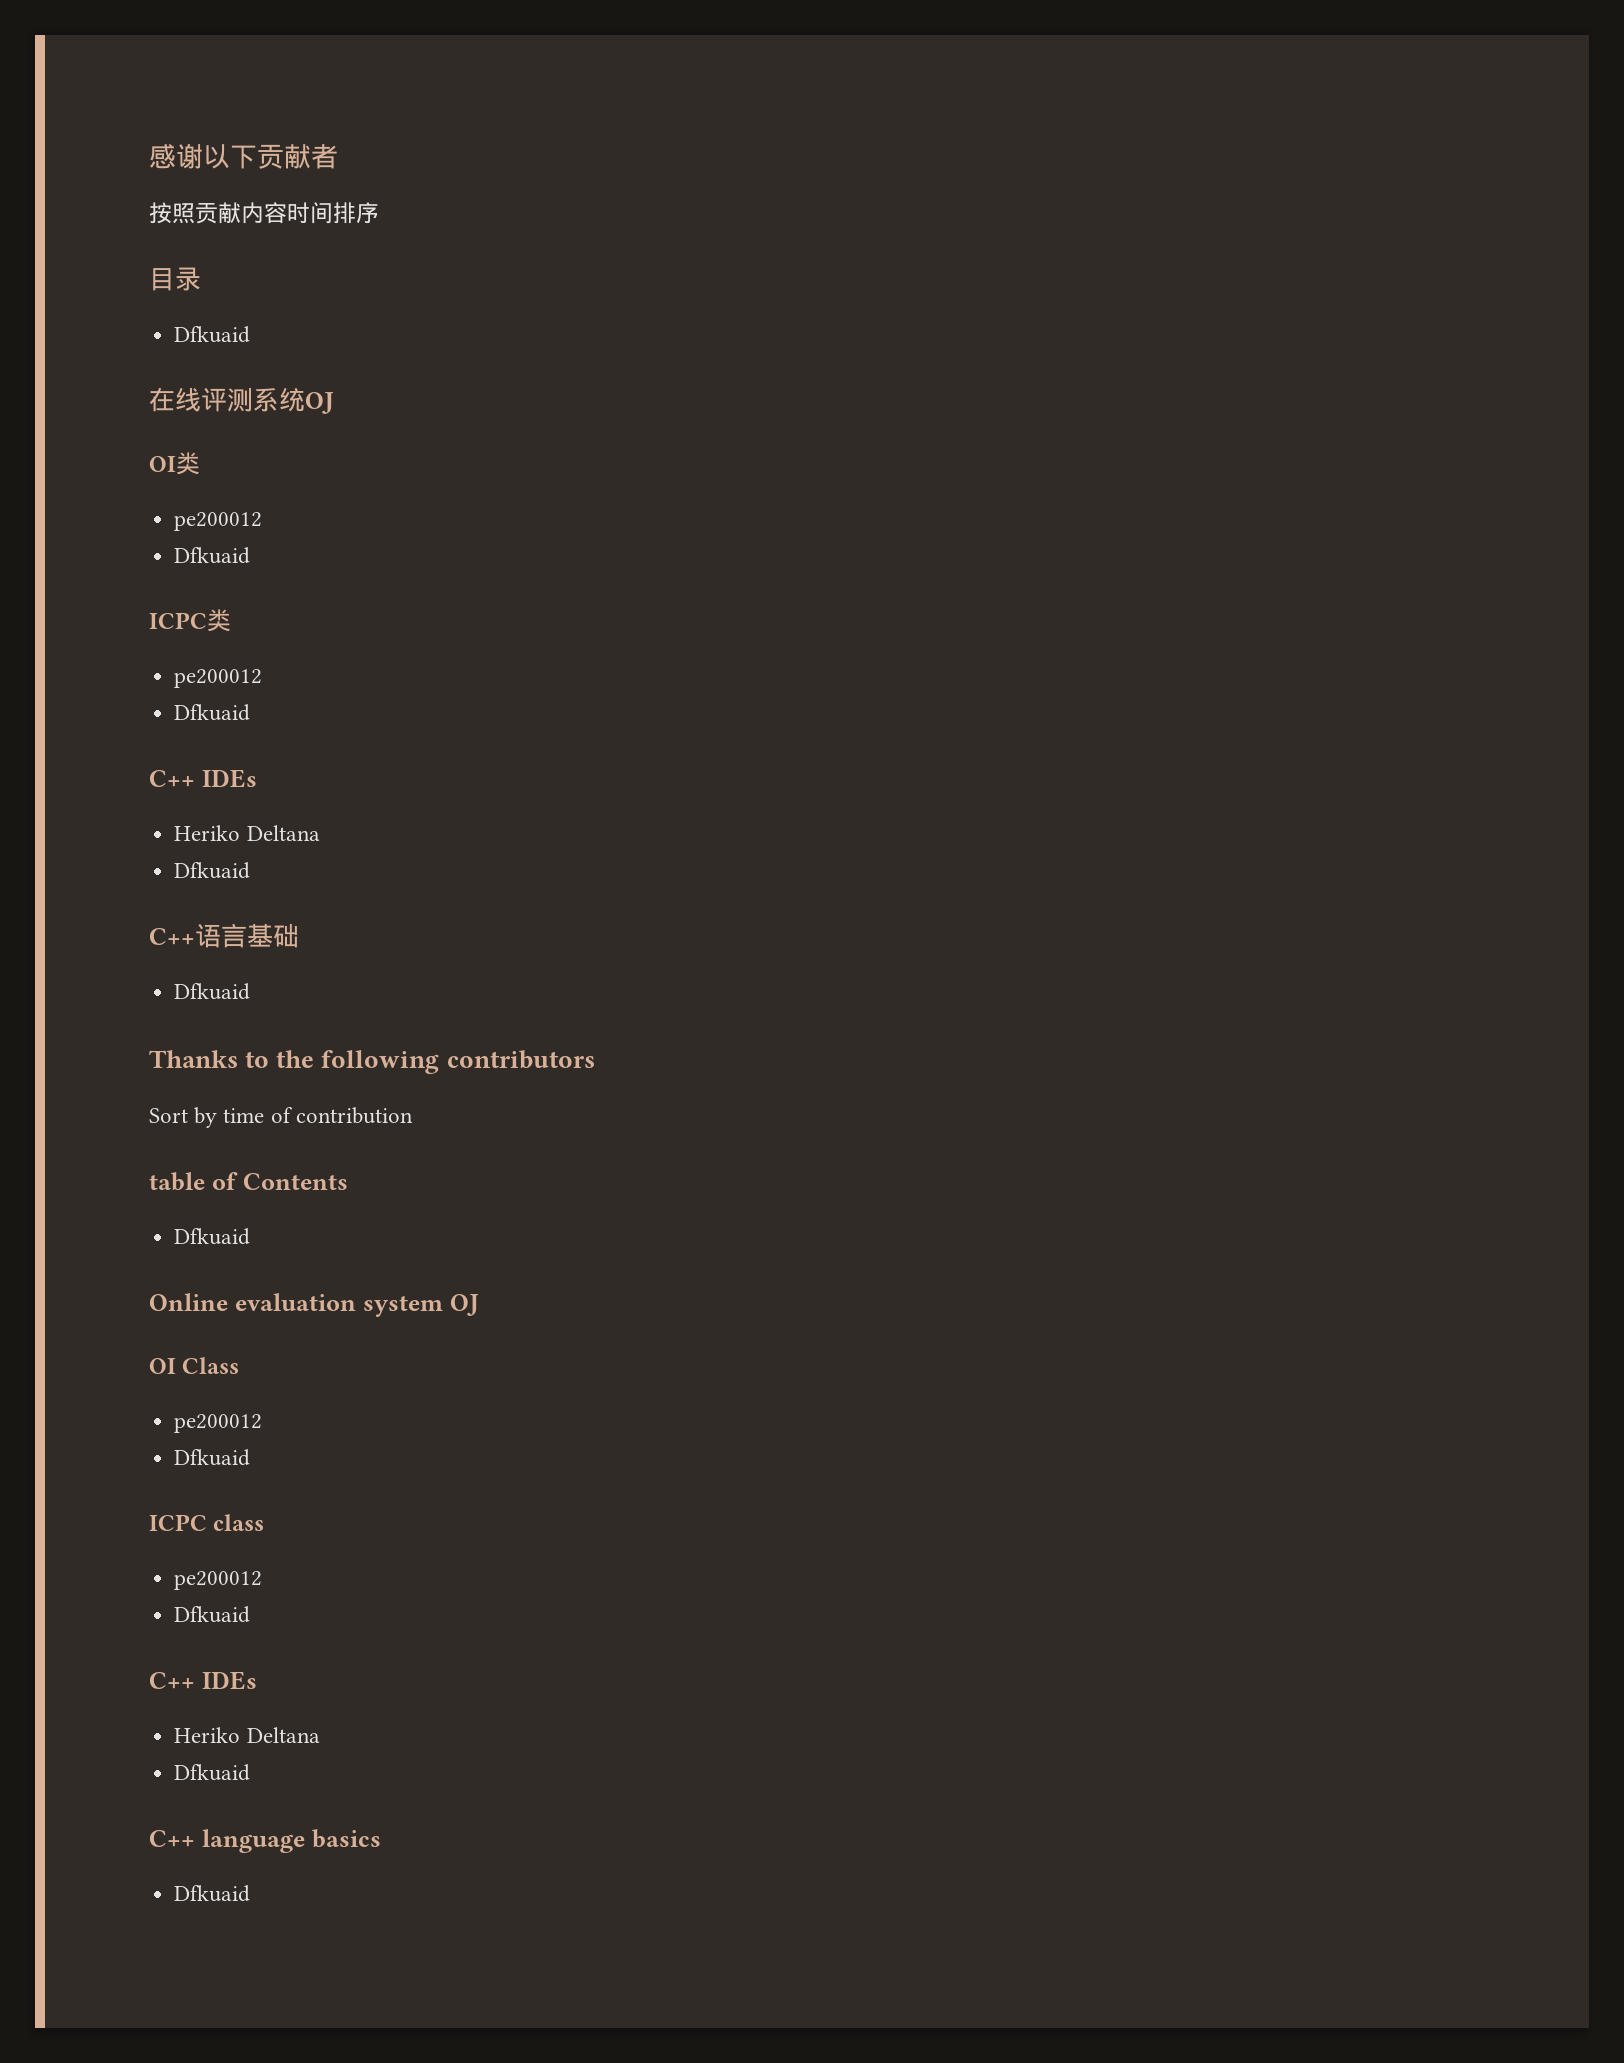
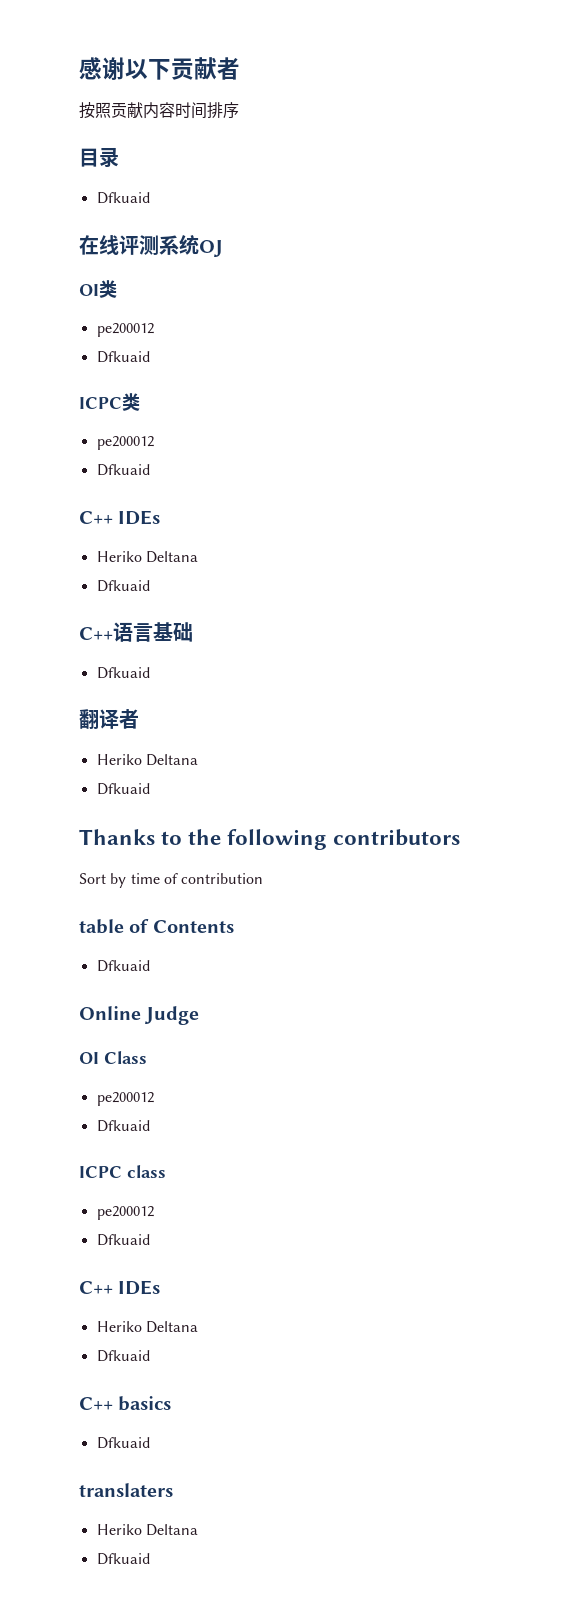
(251, 991) none -> [79,709,139,729] [96,754,198,766] [96,783,150,795] // 翻译者 // Heriko Deltana // Dfkuaid
[234,1293,479,1317] evaluation system OJ -> [144,1006,200,1025] Judge
[201,1829,305,1853] language -> (113, 1403) none
(251, 1893) none -> [79,1483,173,1497] [96,1524,198,1536] [96,1553,150,1565] // translaters // Heriko Deltana // Dfkuaid

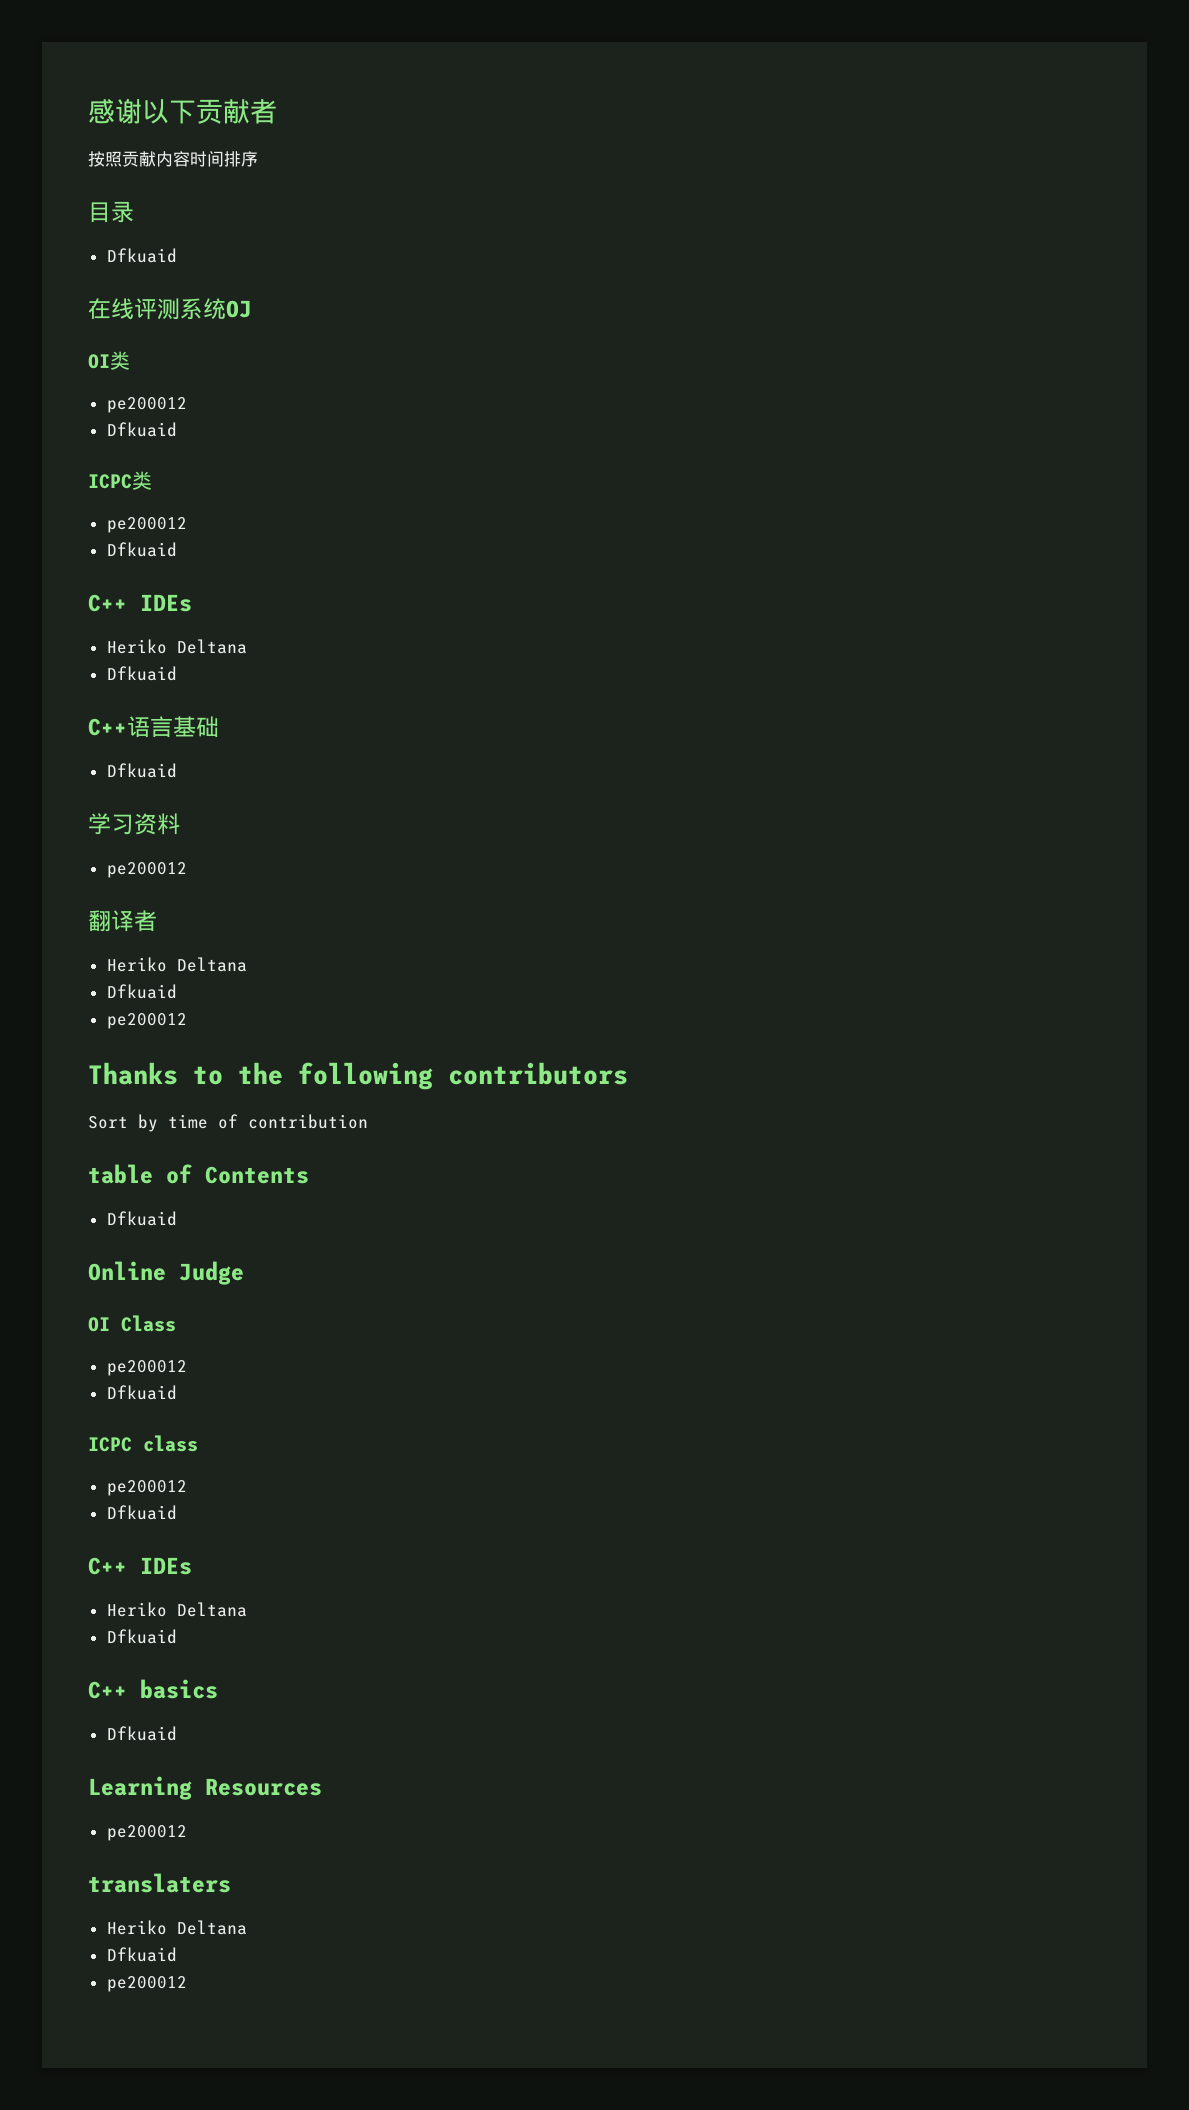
(150, 673) none -> [88,813,180,835] [106,862,187,878] // 学习资料 // pe200012
(150, 789) none -> [106,1013,187,1029] // pe200012
(150, 1443) none -> [88,1776,322,1800] [106,1825,187,1841] // Learning Resources // pe200012
(150, 1559) none -> [106,1976,187,1992] // pe200012

